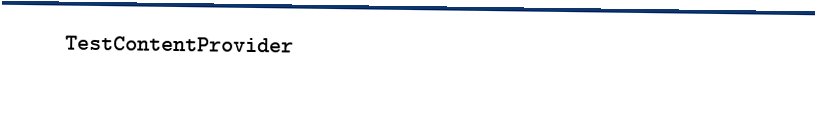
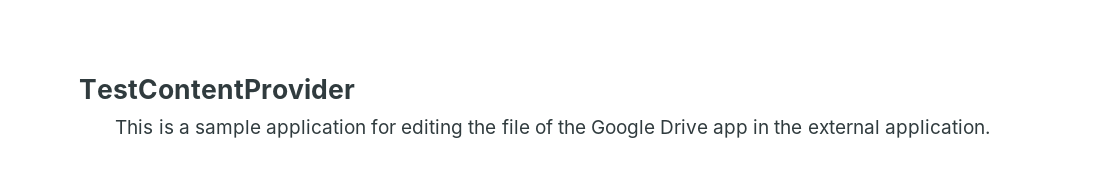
(294, 44) none -> [115,119,990,138] // This is a sample application for editing the file of the Google Drive app in the external application.

